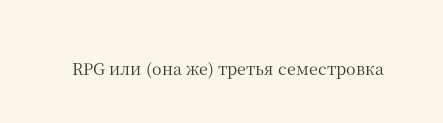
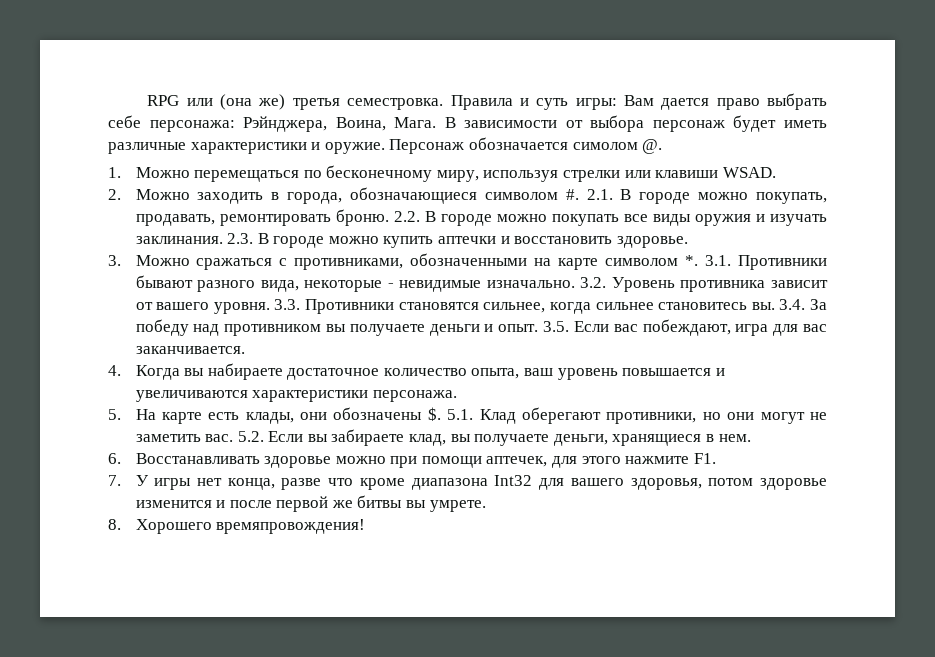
[277,65,384,79] семестровка -> [347,93,827,110] [108,115,827,132] [108,137,663,154] [108,165,776,182] [108,187,827,204] [135,209,827,226] [135,233,688,248] [108,253,828,270] [135,275,828,292] [135,299,827,314] [135,319,828,336] [135,346,245,354] [108,363,725,380] [135,390,457,402] [108,407,828,424] [135,429,751,446] [108,453,716,468] [108,475,827,490] [135,495,486,512] [108,519,366,534] семестровка. Правила и суть игры: Вам дается право выбрать себе персонажа: Рэйнджера, Воина, Мага. В зависимости от выбора персонаж будет иметь различные характеристики и оружие. Персонаж обозначается симолом @. // 1. Можно перемещаться по бесконечному миру, используя стрелки или клавиши WSAD. // 2. Можно заходить в города, обозначающиеся символом #. 2.1. В городе можно покупать, продавать, ремонтировать броню. 2.2. В городе можно покупать все виды оружия и изучать заклинания. 2.3. В городе можно купить аптечки и восстановить здоровье. // 3. Можно сражаться с противниками, обозначенными на карте символом *. 3.1. Противники бывают разного вида, некоторые - невидимые изначально. 3.2. Уровень противника зависит от вашего уровня. 3.3. Противники становятся сильнее, когда сильнее становитесь вы. 3.4. За победу над противником вы получаете деньги и опыт. 3.5. Если вас побеждают, игра для вас заканчивается. // 4. Когда вы набираете достаточное количество опыта, ваш уровень повышается и увеличиваются характеристики персонажа. // 5. На карте есть клады, они обозначены $. 5.1. Клад оберегают противники, но они могут не заметить вас. 5.2. Если вы забираете клад, вы получаете деньги, хранящиеся в нем. // 6. Восстанавливать здоровье можно при помощи аптечек, для этого нажмите F1. // 7. У игры нет конца, разве что кроме диапазона Int32 для вашего здоровья, потом здоровье изменится и после первой же битвы вы умрете. // 8. Хорошего времяпровождения!

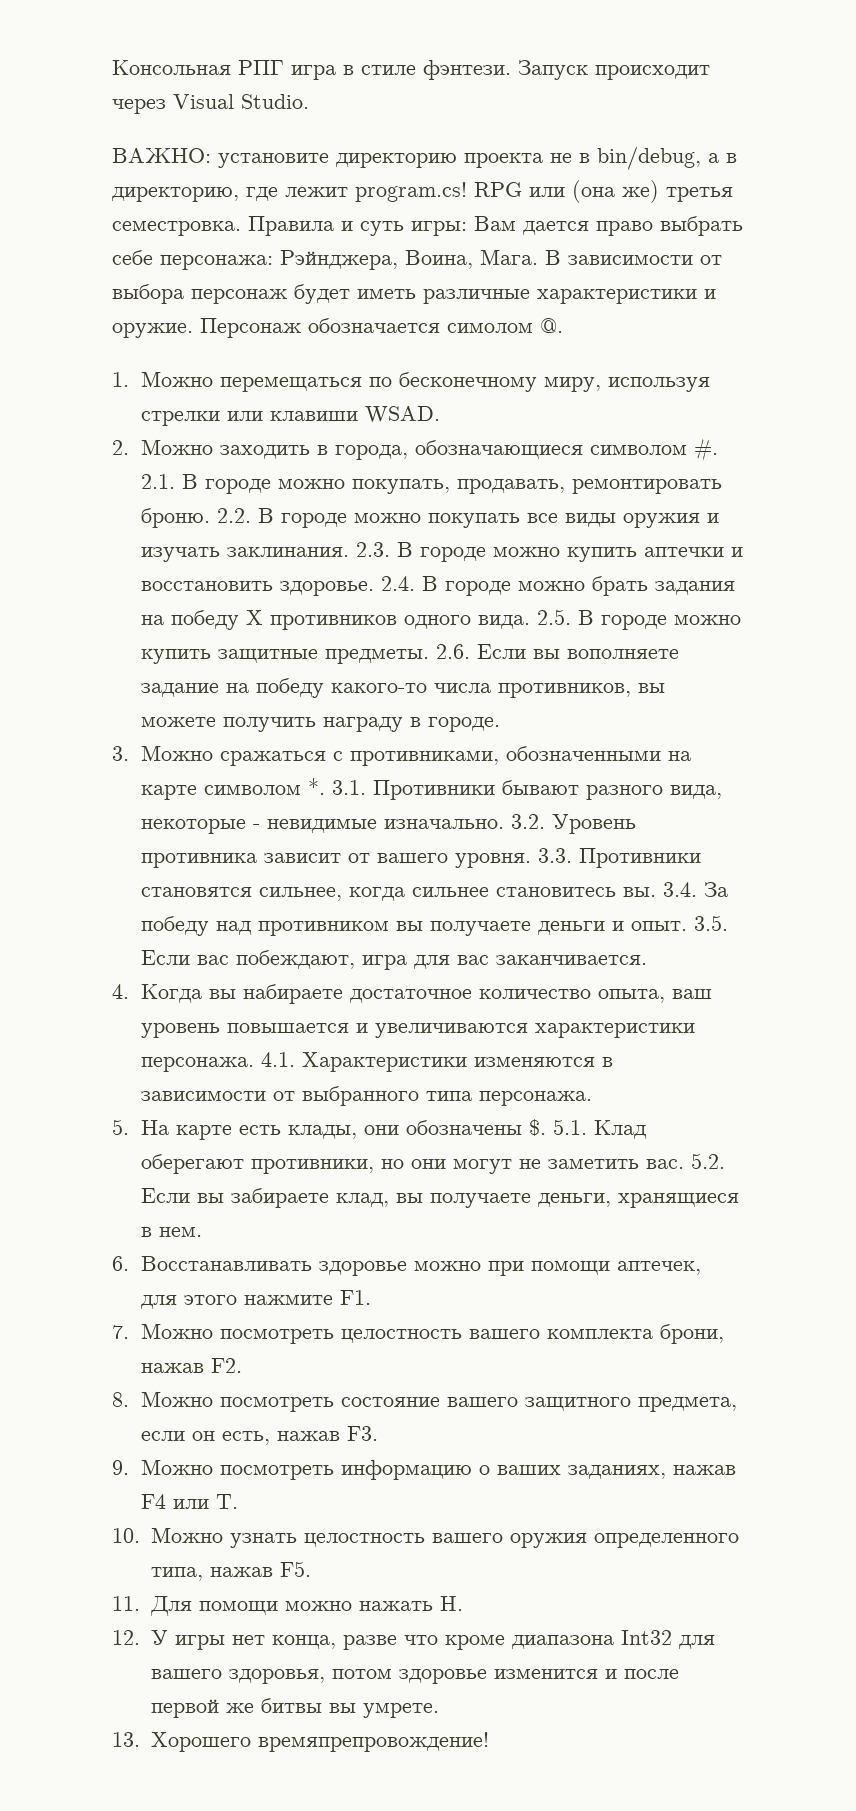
(147, 100) none -> [112,60,710,80] [112,94,309,114] [112,146,737,170] [112,182,467,202] Консольная РПГ игра в стиле фэнтези. Запуск происходит через Visual Studio. // ВАЖНО: установите директорию проекта не в bin/debug, а в директорию, где лежит program.cs!
(688, 242) none -> [381,576,736,596] [141,609,742,630] [141,644,680,664] [141,678,666,698] [141,717,501,732] 2.4. В городе можно брать задания на победу X противников одного вида. 2.5. В городе можно купить защитные предметы. 2.6. Если вы вополняете задание на победу какого-то числа противников, вы можете получить награду в городе.
(457, 396) none -> [261,1052,614,1072] [141,1086,593,1106] 4.1. Характеристики изменяются в зависимости от выбранного типа персонажа.
(121, 480) none -> [141,1323,725,1344] [141,1358,243,1373] [112,1391,738,1412] [141,1426,379,1445] [112,1459,737,1480] [141,1494,239,1509] [112,1527,739,1548] [150,1561,311,1581] [112,1596,463,1616] [112,1630,140,1645] Можно посмотреть целостность вашего комплекта брони, нажав F2. // 8. Можно посмотреть состояние вашего защитного предмета, если он есть, нажав F3. // 9. Можно посмотреть информацию о ваших заданиях, нажав F4 или T. // 10. Можно узнать целостность вашего оружия определенного типа, нажав F5. // 11. Для помощи можно нажать H. // 12.
[108,519,366,534] 8. Хорошего времяпровождения! -> [112,1732,489,1752] 13. Хорошего времяпрепровождение!

